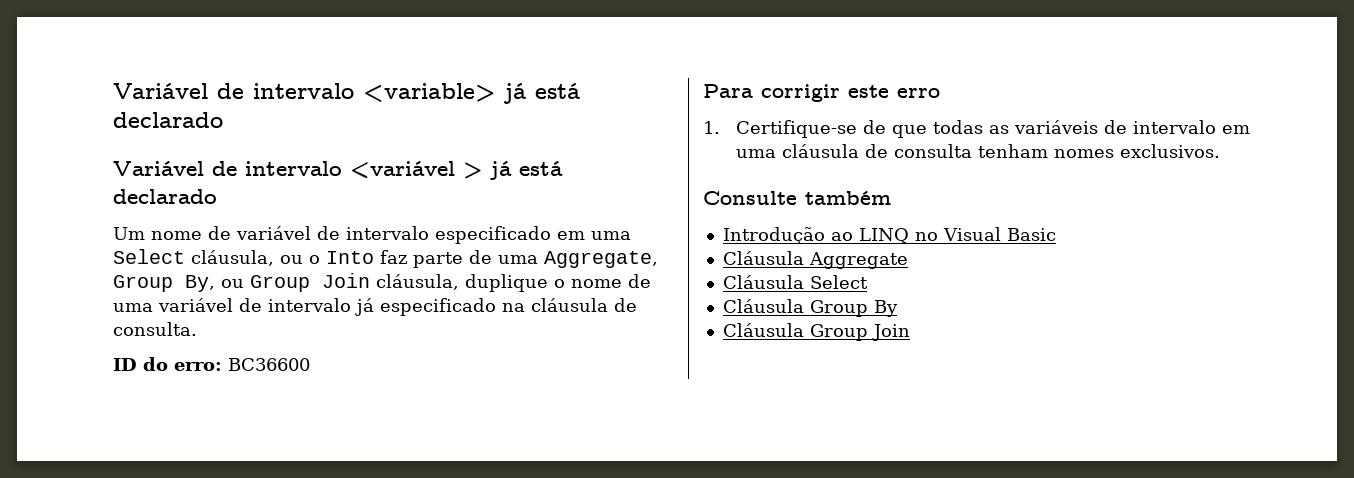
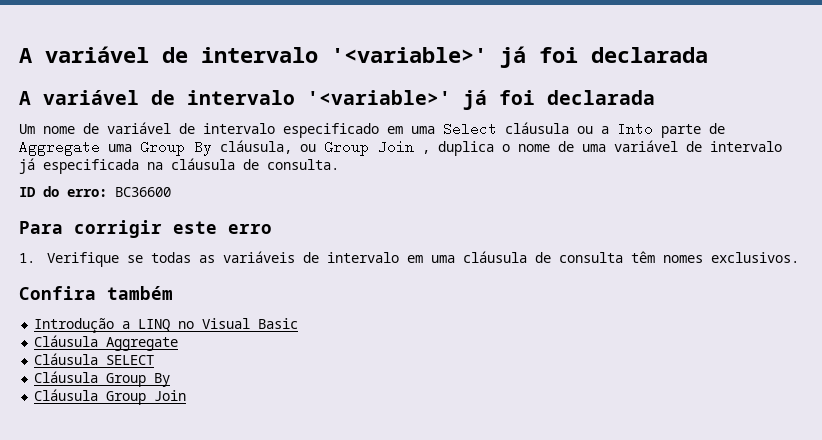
[113,83,580,104] [113,112,223,128] [113,161,563,180] [113,189,217,204] Variável de intervalo <variable> já está declarado // Variável de intervalo <variável > já está declarado -> [19,46,708,68] [19,90,655,110] A variável de intervalo '<variable>' já foi declarada // A variável de intervalo '<variable>' já foi declarada
[191,250,658,268] [113,275,215,292] cláusula, ou o Into faz parte de uma Aggregate, Group By, -> [505,122,725,138] [19,140,292,156] cláusula ou a Into parte de Aggregate uma Group By cláusula,
[376,274,548,292] cláusula, duplique -> [422,141,494,156] , duplica
[380,298,496,316] especificado -> [43,159,139,174] especificada
[735,120,927,138] Certifique-se de que -> [46,252,143,267] Verifique se
[977,144,1048,158] tenham -> [630,251,655,263] têm
[703,191,797,205] Consulte -> [19,286,96,300] Confira
[830,232,853,241] ao -> [122,321,131,329] a
[809,275,868,289] Select -> [106,355,155,365] SELECT

